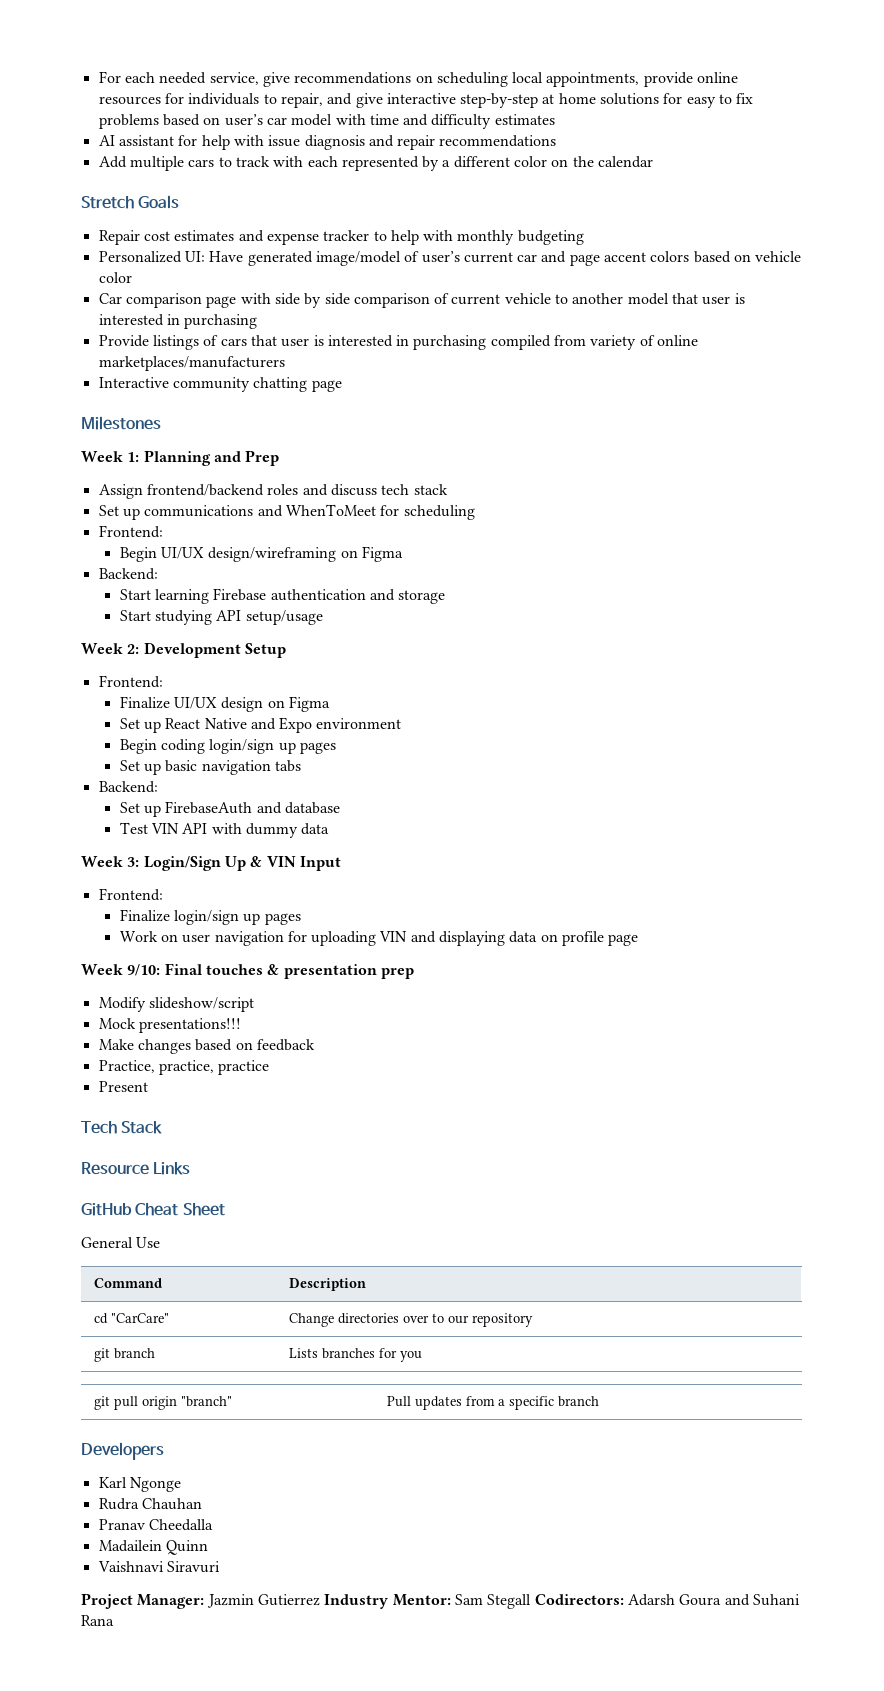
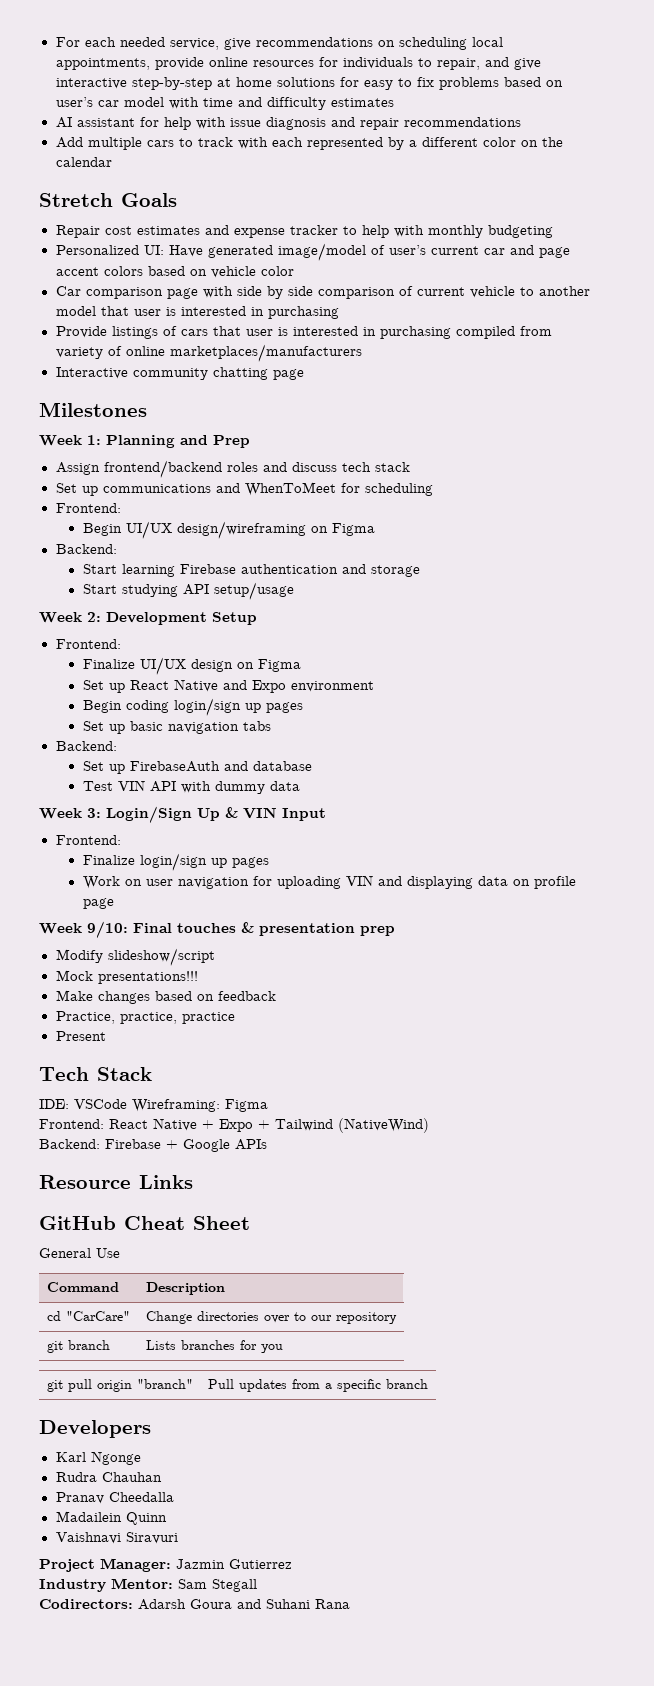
(163, 1127) none -> [39,1099,268,1112] [39,1118,429,1133] [39,1139,267,1152] // IDE: VSCode Wireframing: Figma // Frontend: React Native + Expo + Tailwind (NativeWind) // Backend: Firebase + Google APIs
(320, 1600) none -> (292, 1564) //
(532, 1601) none -> (257, 1585) //

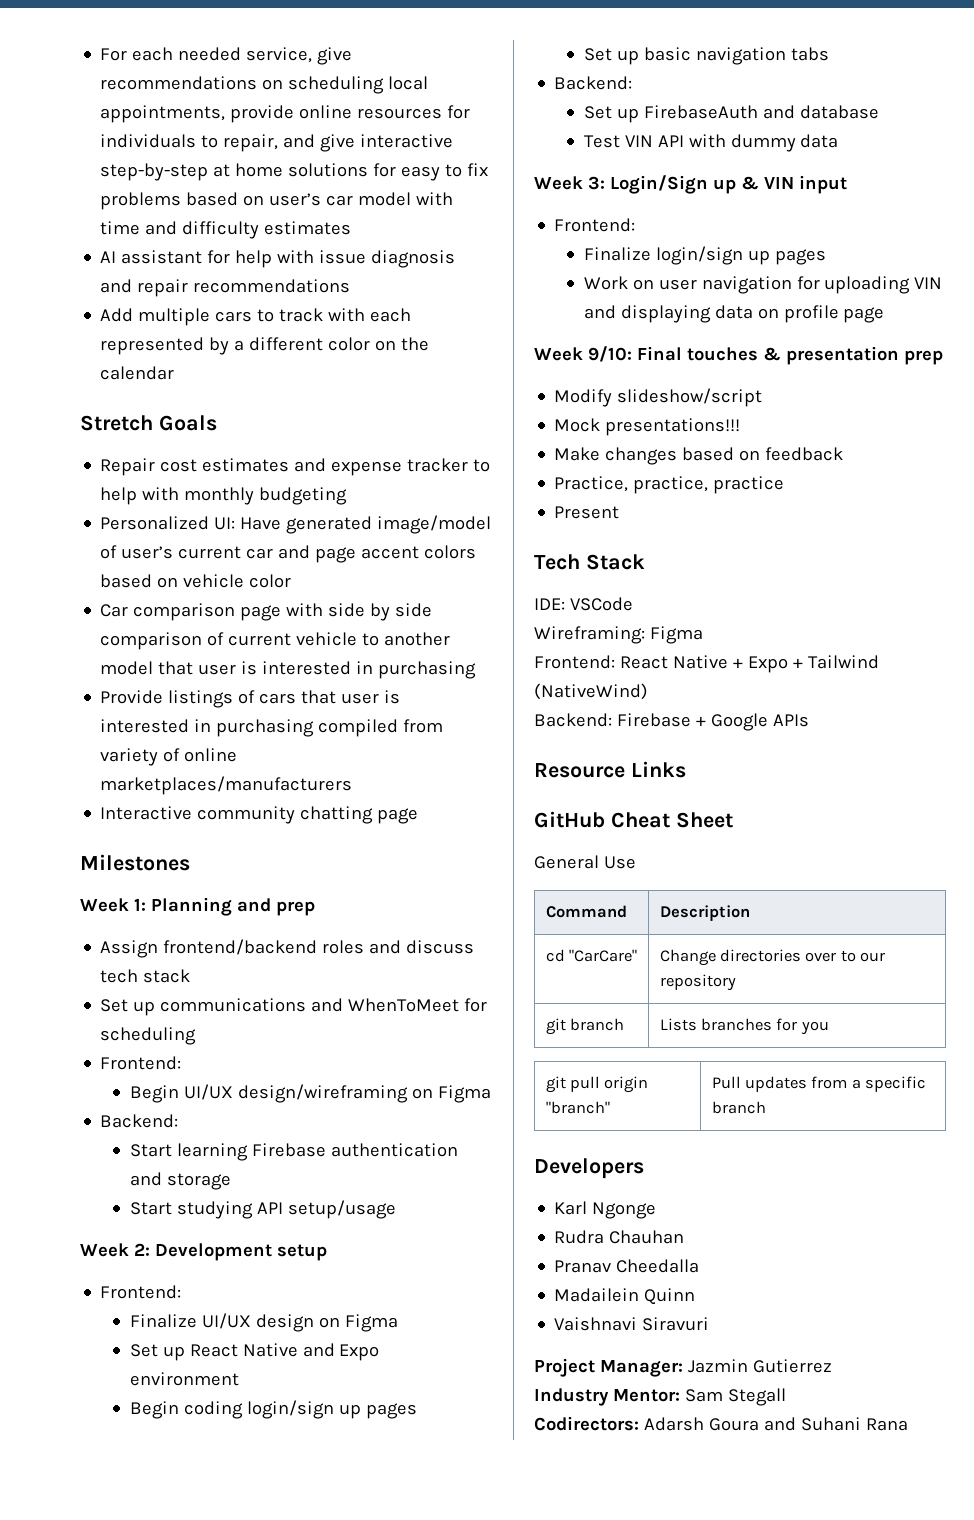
[213,435,250,448] Prep -> [275,901,315,916] prep
[212,612,257,625] Setup -> [276,1244,327,1261] setup
[197,808,220,821] Up -> [712,179,736,194] up
[282,808,326,821] Input -> [798,175,847,194] input
(127, 1104) none -> (633, 604) //

